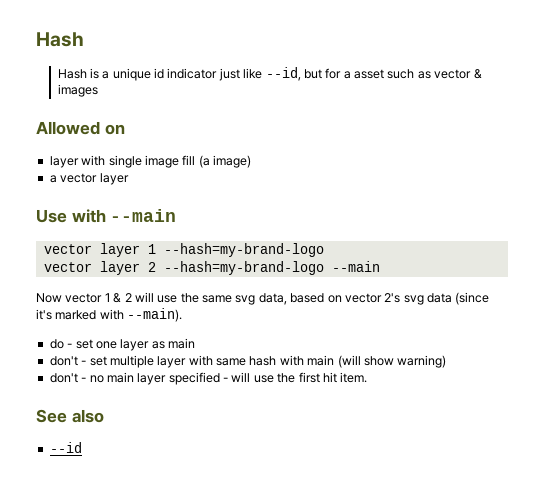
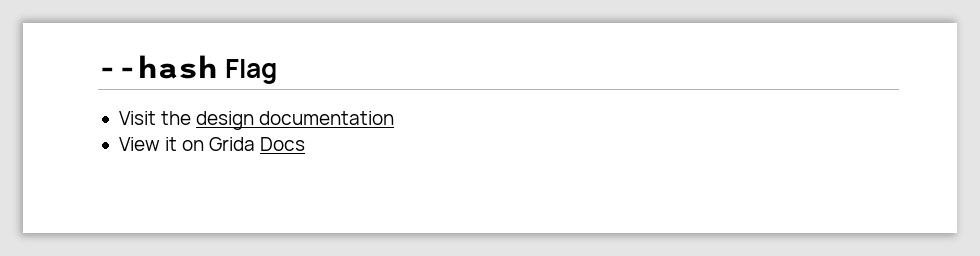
[36,32,84,47] [57,67,482,81] [57,84,98,97] [36,121,125,135] [49,155,251,168] [49,173,129,185] [36,209,177,223] [43,243,324,257] [43,261,380,275] [36,292,490,305] [36,308,183,322] [49,338,195,351] [49,355,447,368] [49,372,368,385] [36,409,104,423] [49,442,82,453] Hash // Hash is a unique id indicator just like --id, but for a asset such as vector & images // Allowed on // layer with single image fill (a image) // a vector layer // Use with --main // vector layer 1 --hash=my-brand-logo // vector layer 2 --hash=my-brand-logo --main // Now vector 1 & 2 will use the same svg data, based on vector 2's svg data (since it's marked with --main). // do - set one layer as main // don't - set multiple layer with same hash with main (will show warning) // don't - no main layer specified - will use the first hit item. // See also // --id -> [98,55,278,84] [118,111,395,130] [118,137,306,151] --hash Flag // Visit the design documentation // View it on Grida Docs

